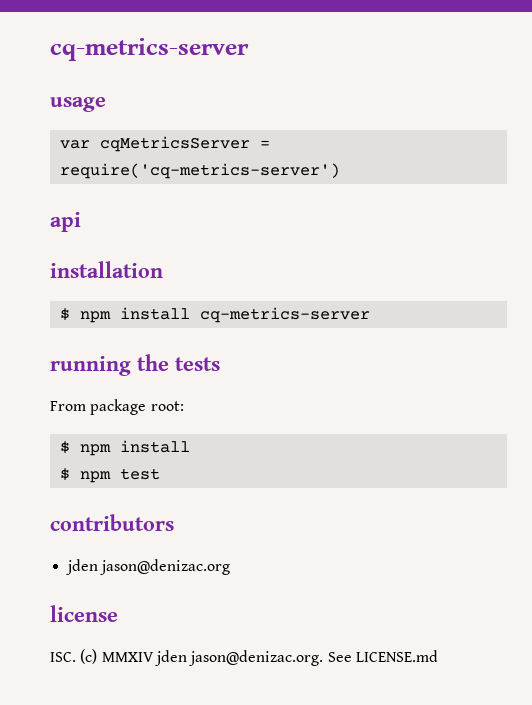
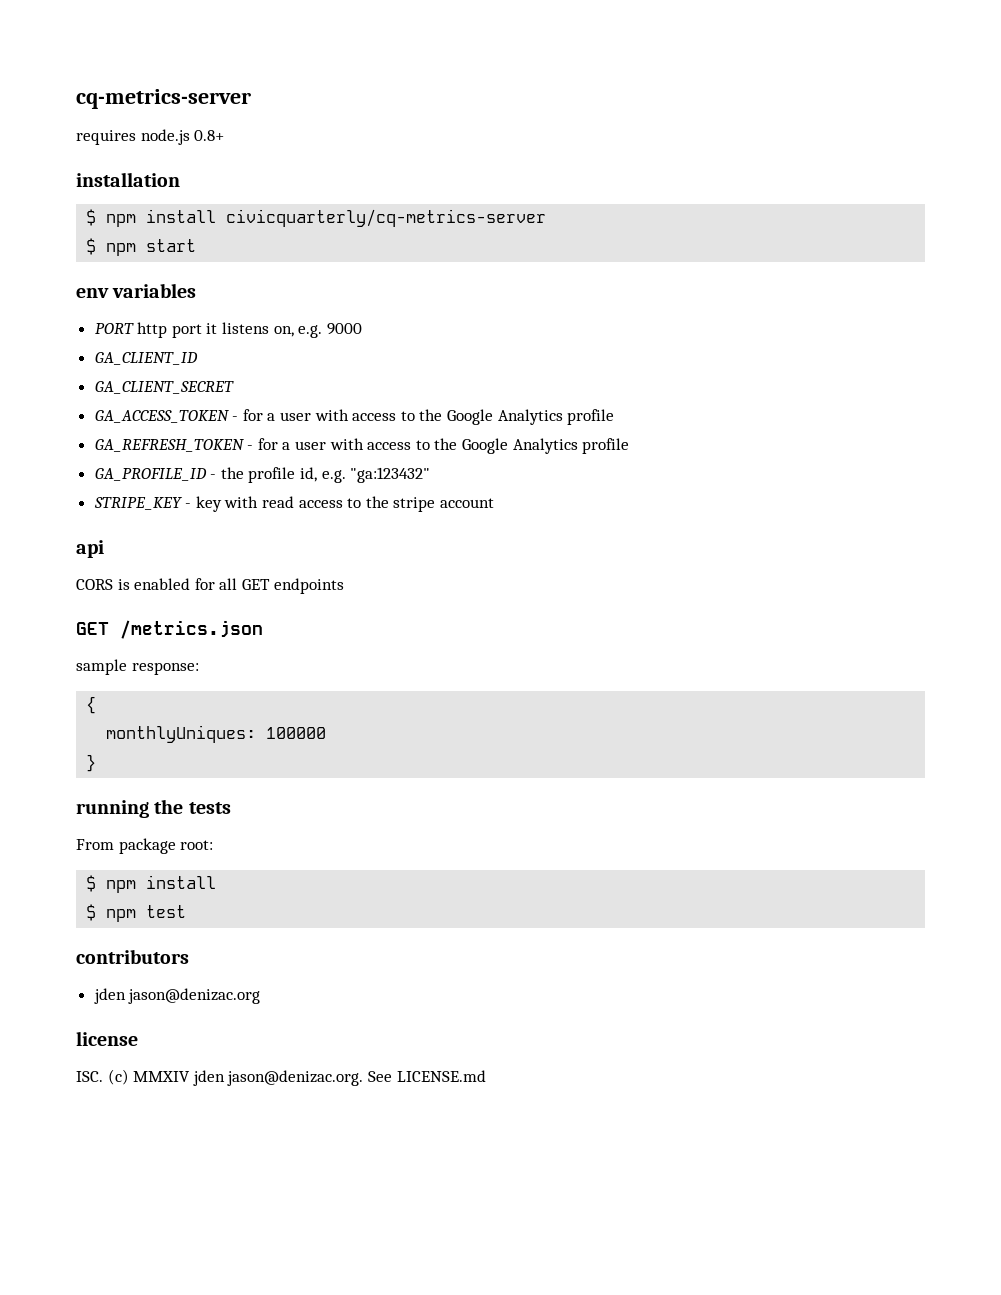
[50,38,249,61] [50,97,106,112] [59,136,270,152] [59,163,340,179] [50,212,81,232] [50,261,163,278] [59,307,370,323] cq-metrics-server // usage // var cqMetricsServer = require('cq-metrics-server') // api // installation // $ npm install cq-metrics-server -> [76,89,251,109] [76,129,225,145] [76,172,180,187] [86,209,547,227] [86,238,197,256] [76,283,197,298] [94,322,362,338] [94,352,198,365] [94,381,234,394] [94,409,615,425] [94,438,630,454] [94,467,431,483] [93,496,495,512] [76,540,104,558] [76,578,344,594] [76,620,263,639] [76,659,199,675] [86,696,97,714] [106,725,327,743] [86,754,97,772] cq-metrics-server // requires node.js 0.8+ // installation // $ npm install civicquarterly/cq-metrics-server // $ npm start // env variables // PORT http port it listens on, e.g. 9000 // GA_CLIENT_ID // GA_CLIENT_SECRET // GA_ACCESS_TOKEN - for a user with access to the Google Analytics profile // GA_REFRESH_TOKEN - for a user with access to the Google Analytics profile // GA_PROFILE_ID - the profile id, e.g. "ga:123432" // STRIPE_KEY - key with read access to the stripe account // api // CORS is enabled for all GET endpoints // GET /metrics.json // sample response: // { // monthlyUniques: 100000 // }

